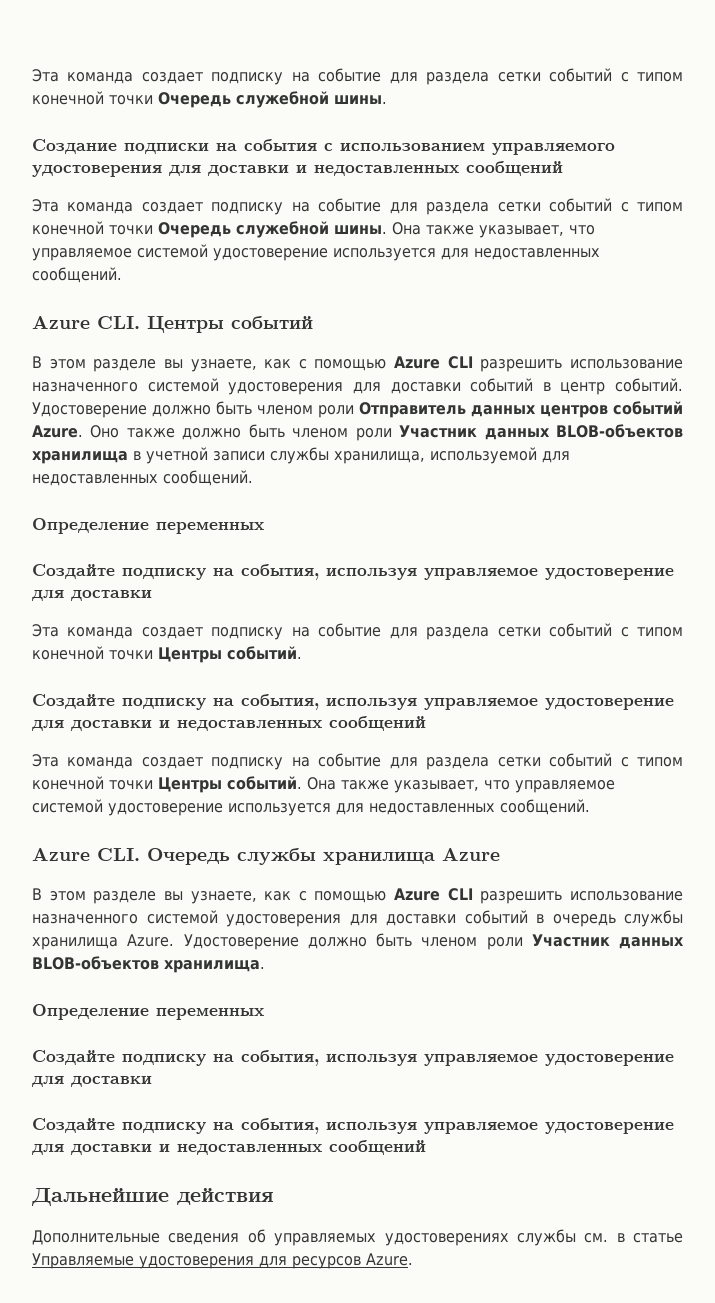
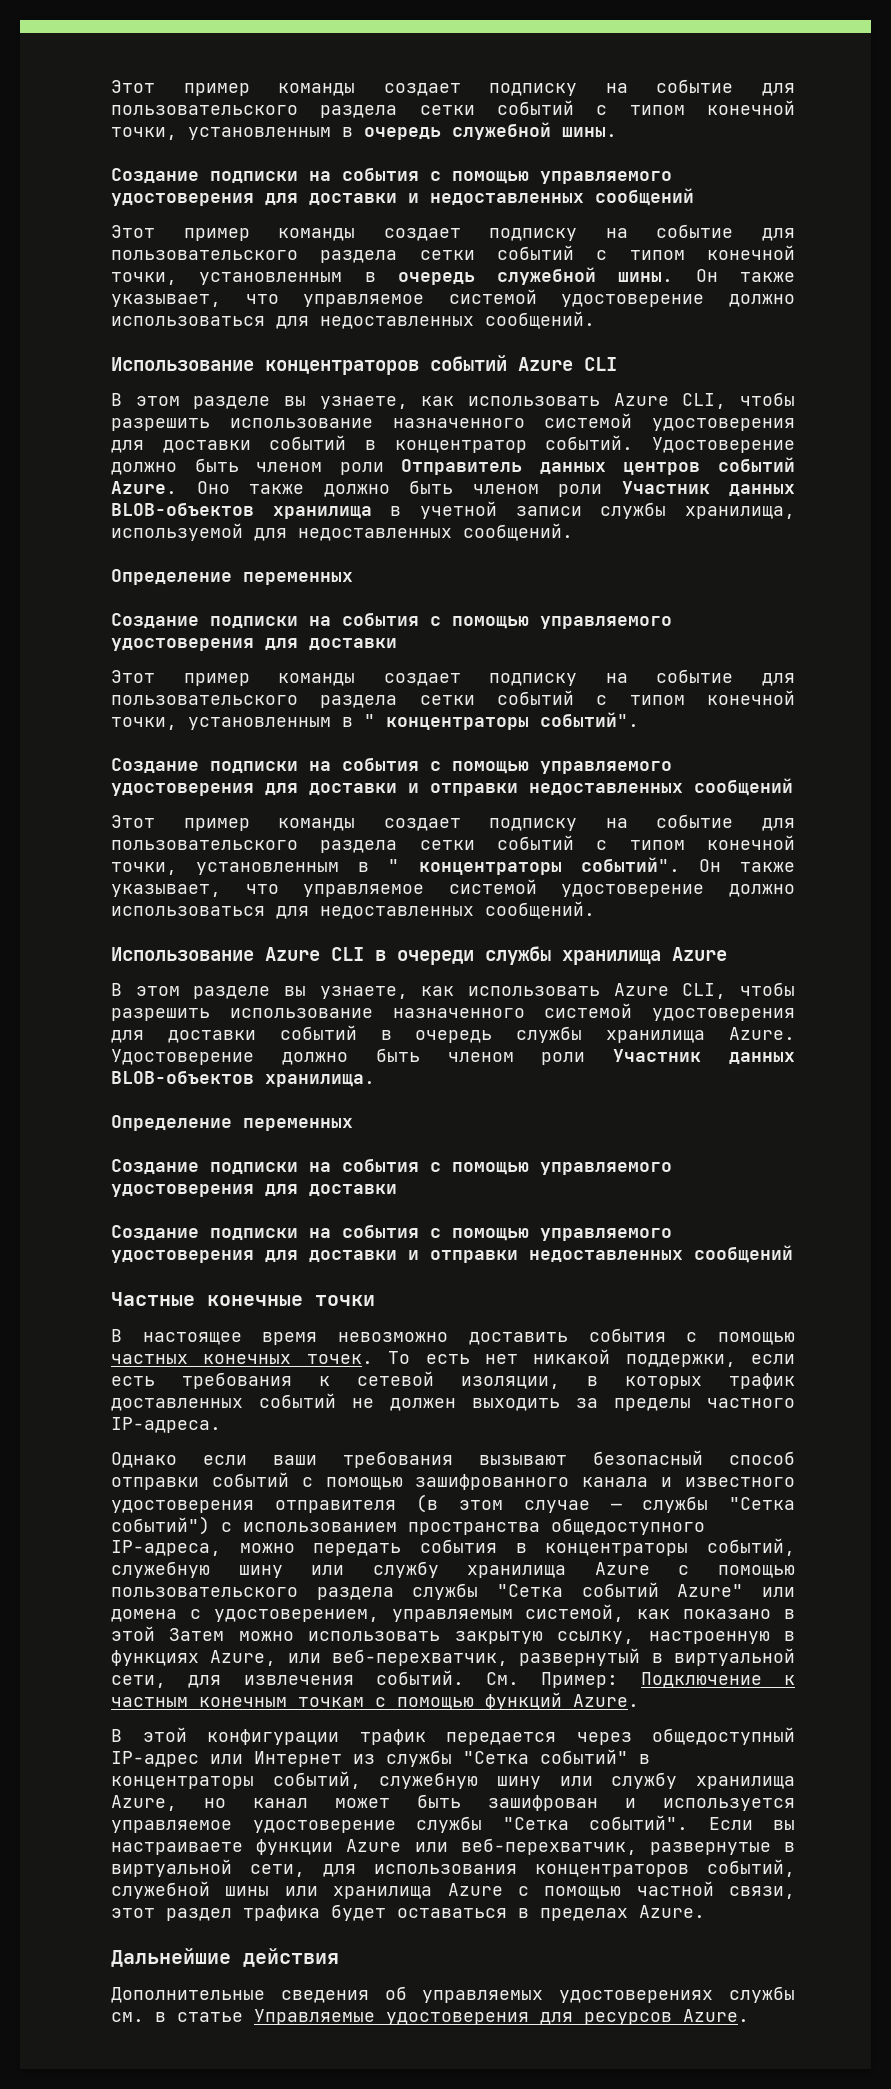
[32,68,683,85] [32,91,231,108] Эта команда создает подписку на событие для раздела сетки событий с типом конечной точки Очередь -> [111,79,795,96] [111,100,795,118] [111,127,441,140] Этот пример команды создает подписку на событие для пользовательского раздела сетки событий с типом конечной точки, установленным в очередь
[340,143,485,151] использованием -> [452,171,529,184] помощью
[32,198,683,215] [32,221,595,238] [32,244,600,261] [32,267,122,283] [32,316,313,333] [32,356,683,372] [32,378,606,395] Эта команда создает подписку на событие для раздела сетки событий с типом конечной точки Очередь служебной шины. Она также указывает, что управляемое системой удостоверение используется для недоставленных сообщений. // Azure CLI. Центры событий // В этом разделе вы узнаете, как с помощью Azure CLI разрешить использование назначенного системой удостоверения для доставки событий в центр -> [111,224,795,241] [111,245,795,263] [111,267,795,285] [111,289,796,307] [111,311,595,329] [111,355,617,375] [111,392,795,409] [111,413,795,431] [111,435,527,453] Этот пример команды создает подписку на событие для пользовательского раздела сетки событий с типом конечной точки, установленным в очередь служебной шины. Он также указывает, что управляемое системой удостоверение должно использоваться для недоставленных сообщений. // Использование концентраторов событий Azure CLI // В этом разделе вы узнаете, как использовать Azure CLI, чтобы разрешить использование назначенного системой удостоверения для доставки событий в концентратор
[32,564,674,580] [32,590,152,601] [32,623,683,640] [32,646,302,663] [32,694,674,710] [32,716,426,731] [32,753,683,770] [32,776,615,793] [32,799,590,816] [32,848,230,865] Создайте подписку на события, используя управляемое удостоверение для доставки // Эта команда создает подписку на событие для раздела сетки событий с типом конечной точки Центры событий. // Создайте подписку на события, используя управляемое удостоверение для доставки и недоставленных сообщений // Эта команда создает подписку на событие для раздела сетки событий с типом конечной точки Центры событий. Она также указывает, что управляемое системой удостоверение используется для недоставленных сообщений. // Azure CLI. Очередь -> [111,613,672,629] [111,638,397,651] [111,669,795,686] [111,690,795,708] [111,712,639,730] [111,758,672,774] [111,778,793,796] [111,814,795,831] [111,835,795,853] [111,857,795,875] [111,879,796,897] [111,901,595,919] [111,947,474,965] Создание подписки на события с помощью управляемого удостоверения для доставки // Этот пример команды создает подписку на событие для пользовательского раздела сетки событий с типом конечной точки, установленным в " концентраторы событий". // Создание подписки на события с помощью управляемого удостоверения для доставки и отправки недоставленных сообщений // Этот пример команды создает подписку на событие для пользовательского раздела сетки событий с типом конечной точки, установленным в " концентраторы событий". Он также указывает, что управляемое системой удостоверение должно использоваться для недоставленных сообщений. // Использование Azure CLI в очереди
[298,888,473,903] с помощью Azure CLI -> [468,982,795,999] использовать Azure CLI, чтобы
[32,1050,674,1066] [32,1076,152,1087] [32,1118,674,1134] [32,1140,426,1155] Создайте подписку на события, используя управляемое удостоверение для доставки // Создайте подписку на события, используя управляемое удостоверение для доставки и недоставленных сообщений -> [111,1159,672,1175] [111,1184,397,1197] [111,1225,672,1241] [111,1245,793,1263] [111,1292,375,1306] [111,1328,795,1345] [111,1349,795,1367] [111,1371,795,1389] [111,1393,795,1411] [111,1417,221,1433] [111,1450,795,1468] [111,1472,795,1490] [111,1494,795,1513] [111,1516,705,1535] [111,1538,795,1556] [111,1561,795,1578] [111,1582,795,1600] [111,1604,795,1622] [111,1626,795,1644] [111,1648,795,1666] [111,1670,795,1688] [111,1692,639,1710] [111,1727,795,1745] [111,1749,650,1767] [111,1771,795,1789] [111,1794,795,1811] [111,1815,795,1833] [111,1838,795,1855] [111,1859,795,1877] [111,1881,795,1899] [111,1904,705,1921] Создание подписки на события с помощью управляемого удостоверения для доставки // Создание подписки на события с помощью управляемого удостоверения для доставки и отправки недоставленных сообщений // Частные конечные точки // В настоящее время невозможно доставить события с помощью частных конечных точек. То есть нет никакой поддержки, если есть требования к сетевой изоляции, в которых трафик доставленных событий не должен выходить за пределы частного IP-адреса. // Однако если ваши требования вызывают безопасный способ отправки событий с помощью зашифрованного канала и известного удостоверения отправителя (в этом случае — службы "Сетка событий") с использованием пространства общедоступного IP-адреса, можно передать события в концентраторы событий, служебную шину или службу хранилища Azure с помощью пользовательского раздела службы "Сетка событий Azure" или домена с удостоверением, управляемым системой, как показано в этой Затем можно использовать закрытую ссылку, настроенную в функциях Azure, или веб-перехватчик, развернутый в виртуальной сети, для извлечения событий. См. Пример: Подключение к частным конечным точкам с помощью функций Azure. // В этой конфигурации трафик передается через общедоступный IP-адрес или Интернет из службы "Сетка событий" в концентраторы событий, служебную шину или службу хранилища Azure, но канал может быть зашифрован и используется управляемое удостоверение службы "Сетка событий". Если вы настраиваете функции Azure или веб-перехватчик, развернутые в виртуальной сети, для использования концентраторов событий, служебной шины или хранилища Azure с помощью частной связи, этот раздел трафика будет оставаться в пределах Azure.

